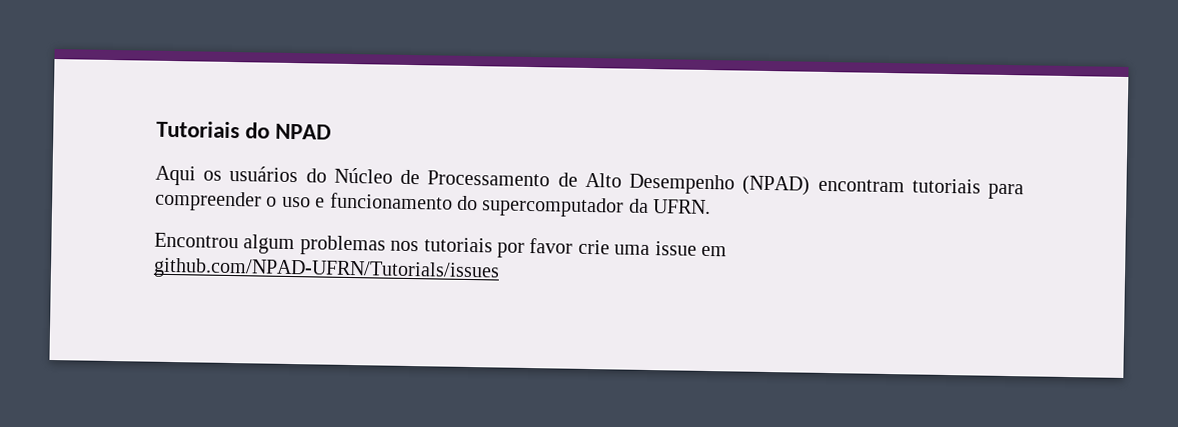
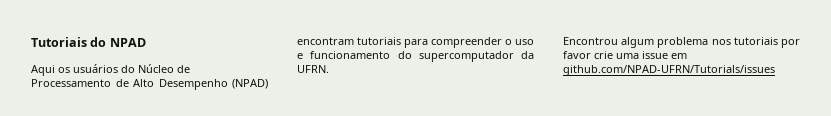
[299,235,386,256] problemas -> [657,37,709,48] problema

